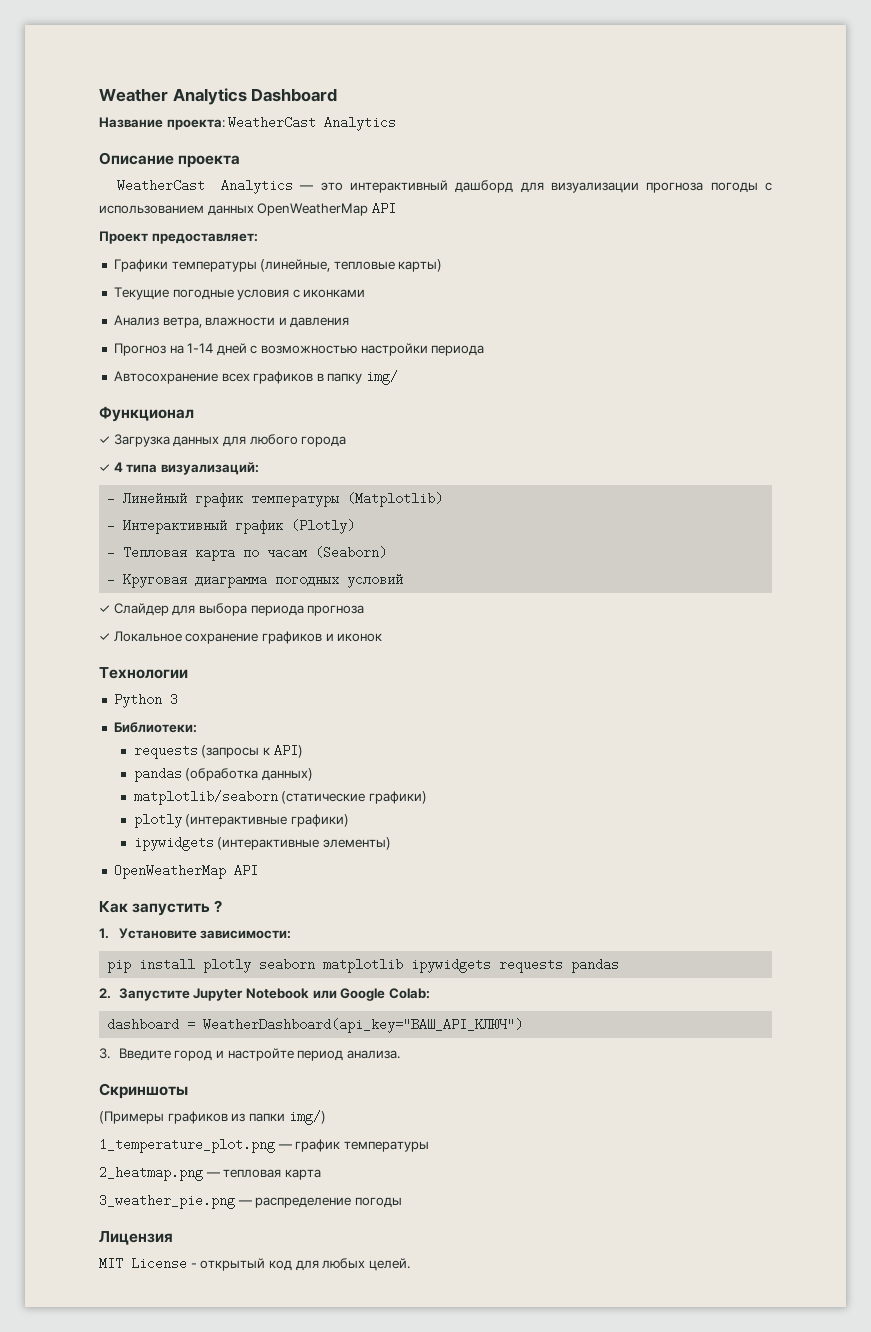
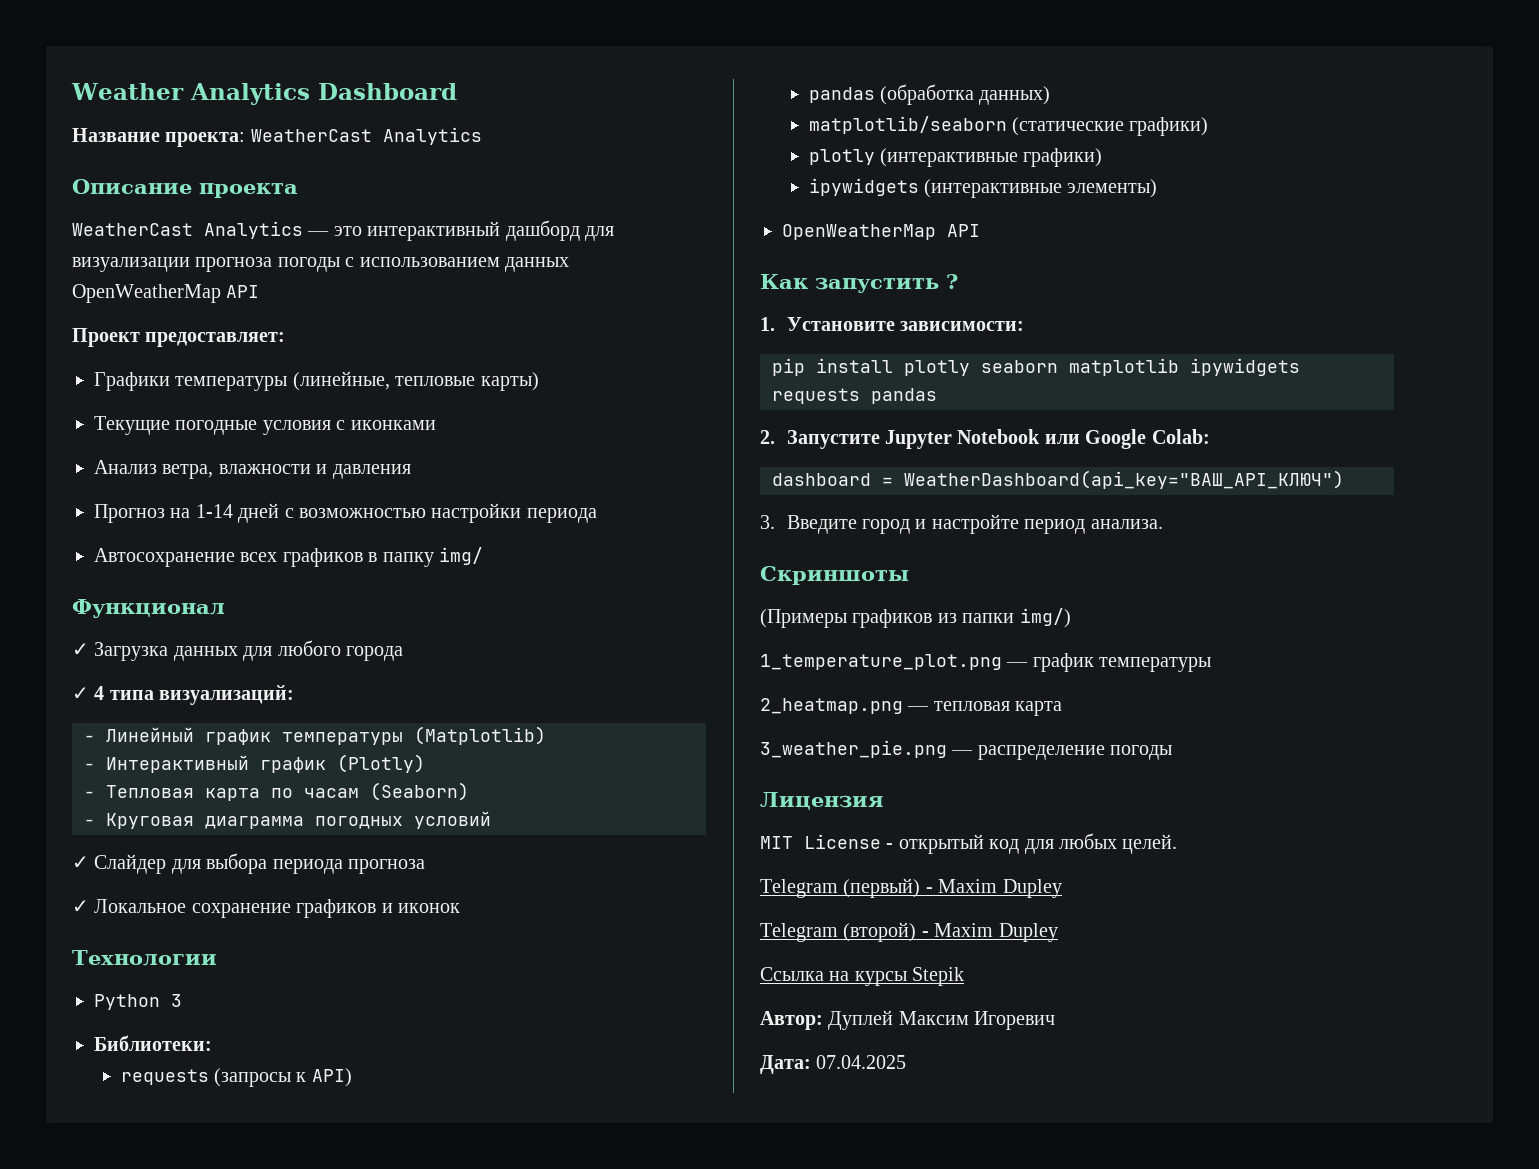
(410, 1264) none -> [760,878,1062,898] [760,922,1058,942] [760,967,965,986] [760,1010,1056,1030] [760,1055,907,1074] // Telegram (первый) - Maxim Dupley // Telegram (второй) - Maxim Dupley // Ссылка на курсы Stepik // Автор: Дуплей Максим Игоревич // Дата: 07.04.2025

